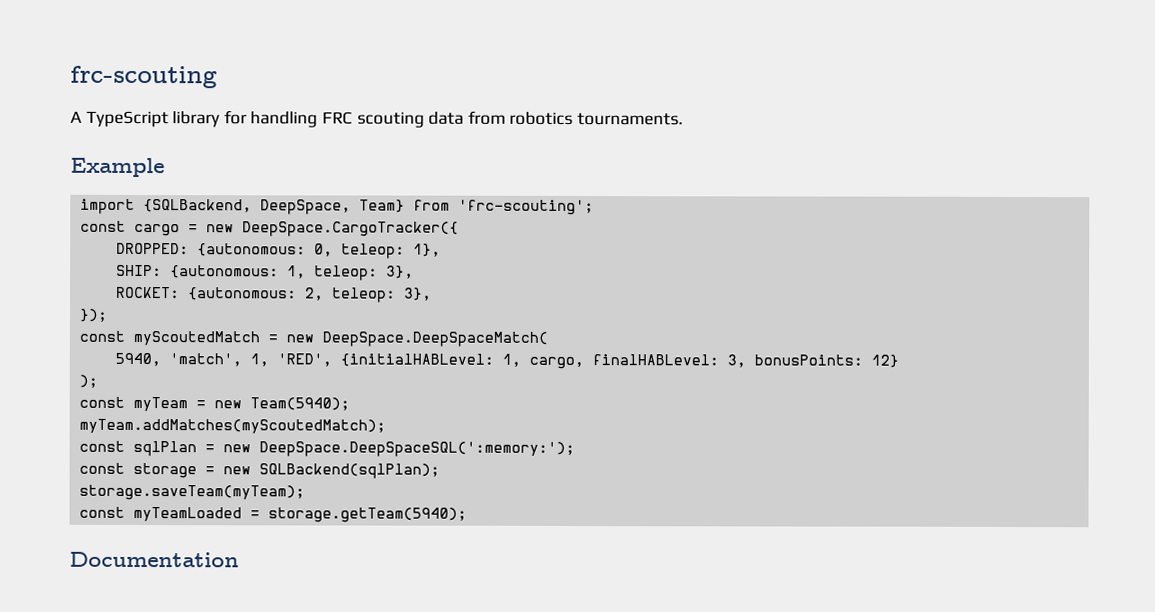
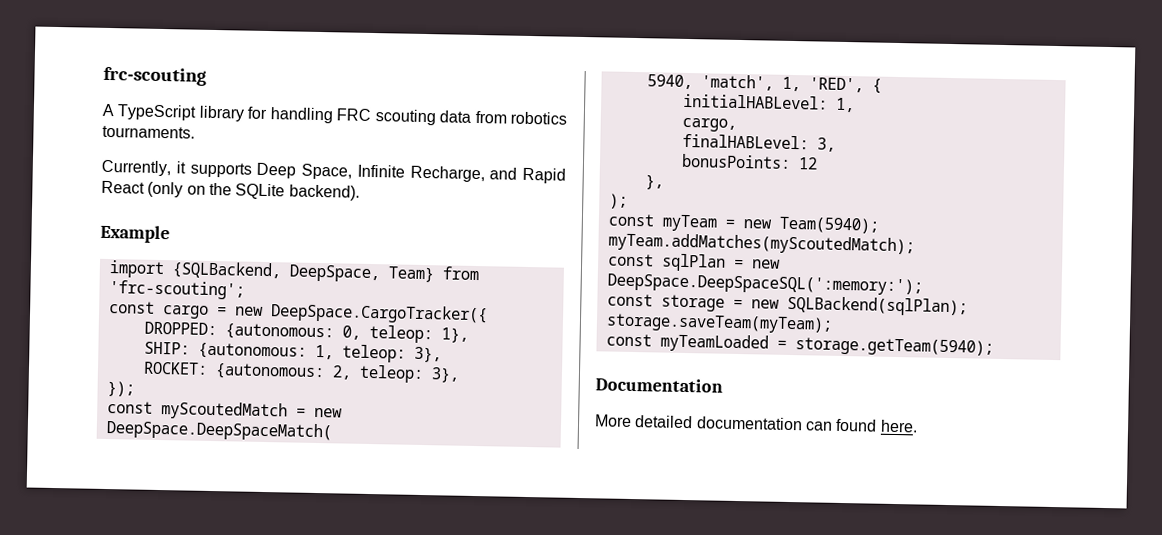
(683, 119) none -> [101,159,566,184] [101,180,360,201] // Currently, it supports Deep Space, Infinite Recharge, and Rapid React (only on the SQLite backend).
[340,353,522,367] {initialHABLevel: 1, -> [871,78,882,94] [682,93,855,113] { // initialHABLevel: 1, //
(585, 363) none -> (737, 124) //
[754,354,900,368] bonusPoints: 12} -> [680,153,818,170] [644,174,664,190] // bonusPoints: 12 // },
(239, 559) none -> [594,414,918,433] // More detailed documentation can found here.

